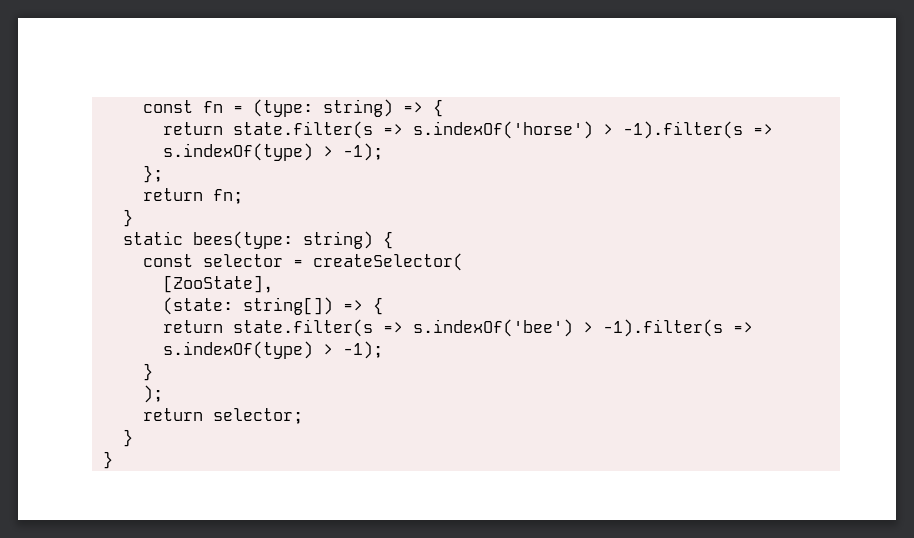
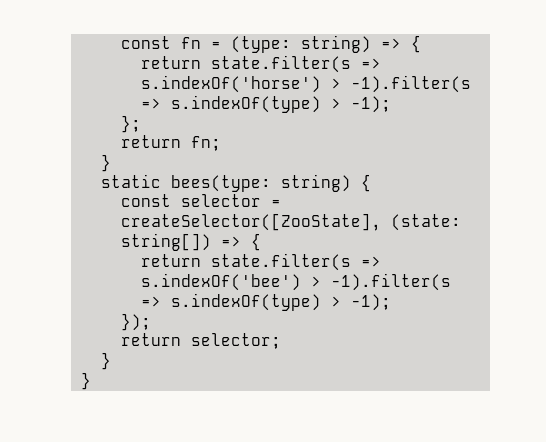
[312,253,463,271] [162,275,273,293] createSelector( // [ZooState], // -> [120,213,381,231] createSelector([ZooState],
[142,363,153,381] [142,385,163,403] } // ); -> [120,313,151,331] });

